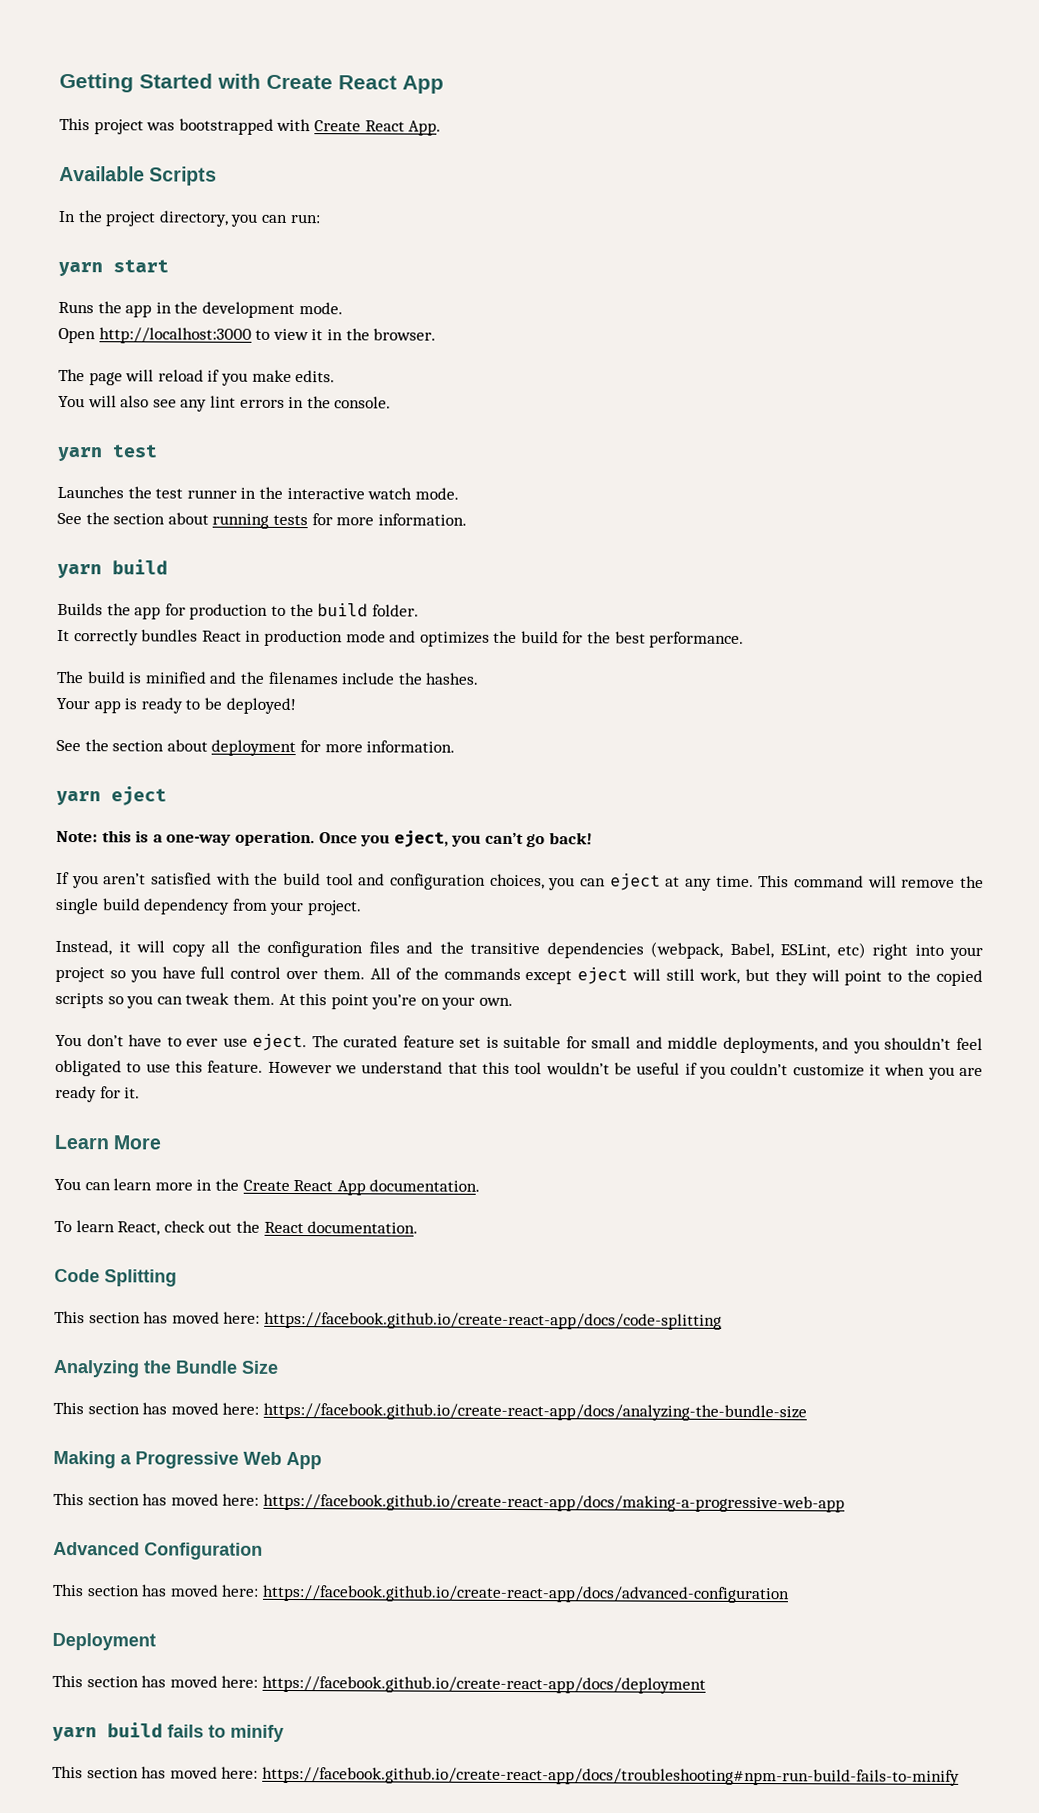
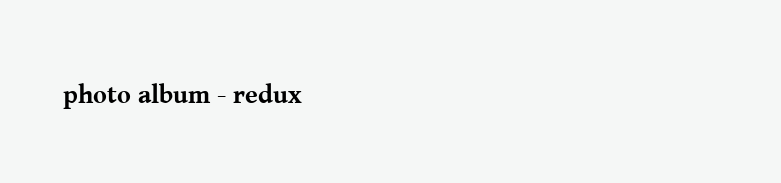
[59,72,444,94] [59,117,442,136] [59,165,218,186] [58,210,321,227] [58,259,169,277] [58,301,343,319] [58,327,437,344] [58,368,336,386] [58,395,392,412] [57,444,158,462] [57,485,459,500] [57,512,467,529] [57,559,168,579] [57,602,419,620] [57,629,745,648] [56,670,480,685] [56,697,296,715] [56,739,456,757] [56,786,167,806] [56,830,594,848] [56,871,984,891] [55,897,362,916] [55,939,983,961] [55,966,983,987] [55,992,514,1010] [55,1033,983,1054] [55,1059,984,1080] [55,1085,141,1103] [54,1134,162,1150] [54,1178,481,1196] [54,1220,419,1236] [54,1268,177,1287] [54,1310,722,1330] [53,1359,279,1378] [53,1401,807,1422] [53,1450,322,1470] [53,1492,845,1513] [53,1541,263,1560] [52,1583,790,1604] [52,1632,156,1651] [52,1674,706,1694] [52,1722,284,1742] [52,1765,960,1786] Getting Started with Create React App // This project was bootstrapped with Create React App. // Available Scripts // In the project directory, you can run: // yarn start // Runs the app in the development mode. // Open http://localhost:3000 to view it in the browser. // The page will reload if you make edits. // You will also see any lint errors in the console. // yarn test // Launches the test runner in the interactive watch mode. // See the section about running tests for more information. // yarn build // Builds the app for production to the build folder. // It correctly bundles React in production mode and optimizes the build for the best performance. // The build is minified and the filenames include the hashes. // Your app is ready to be deployed! // See the section about deployment for more information. // yarn eject // Note: this is a one-way operation. Once you eject, you can’t go back! // If you aren’t satisfied with the build tool and configuration choices, you can eject at any time. This command will remove the single build dependency from your project. // Instead, it will copy all the configuration files and the transitive dependencies (webpack, Babel, ESLint, etc) right into your project so you have full control over them. All of the commands except eject will still work, but they will point to the copied scripts so you can tweak them. At this point you’re on your own. // You don’t have to ever use eject. The curated feature set is suitable for small and middle deployments, and you shouldn’t feel obligated to use this feature. However we understand that this tool wouldn’t be useful if you couldn’t customize it when you are ready for it. // Learn More // You can learn more in the Create React App documentation. // To learn React, check out the React documentation. // Code Splitting // This section has moved here: https://facebook.github.io/create-react-app/docs/code-splitting // Analyzing the Bundle Size // This section has moved here: https://facebook.github.io/create-react-app/docs/analyzing-the-bundle-size // Making a Progressive Web App // This section has moved here: https://facebook.github.io/create-react-app/docs/making-a-progressive-web-app // Advanced Configuration // This section has moved here: https://facebook.github.io/create-react-app/docs/advanced-configuration // Deployment // This section has moved here: https://facebook.github.io/create-react-app/docs/deployment // yarn build fails to minify // This section has moved here: https://facebook.github.io/create-react-app/docs/troubleshooting#npm-run-build-fails-to-minify -> [63,83,303,109] photo album - redux

